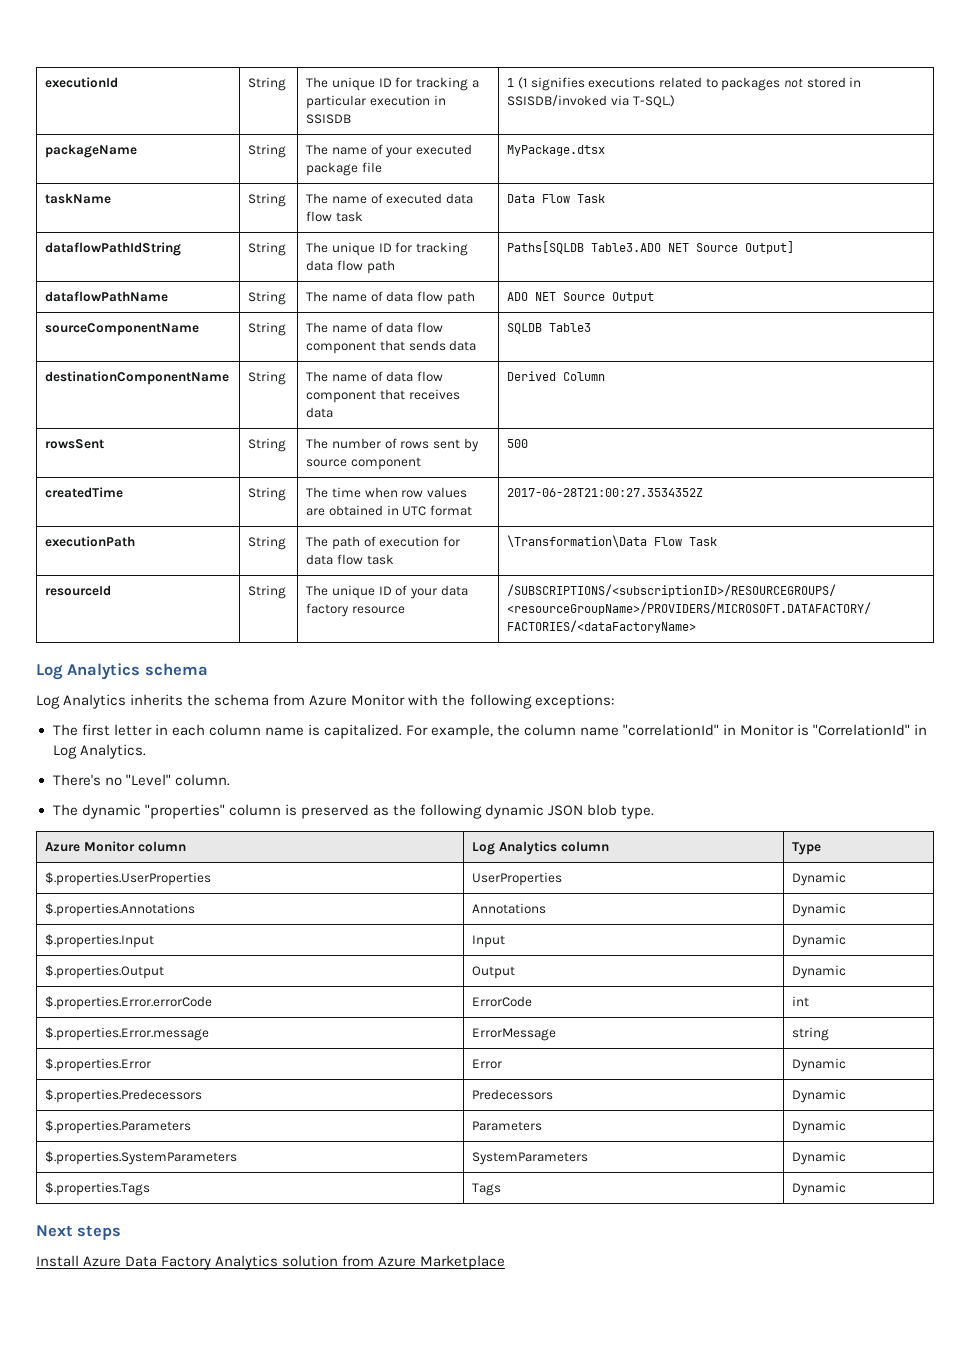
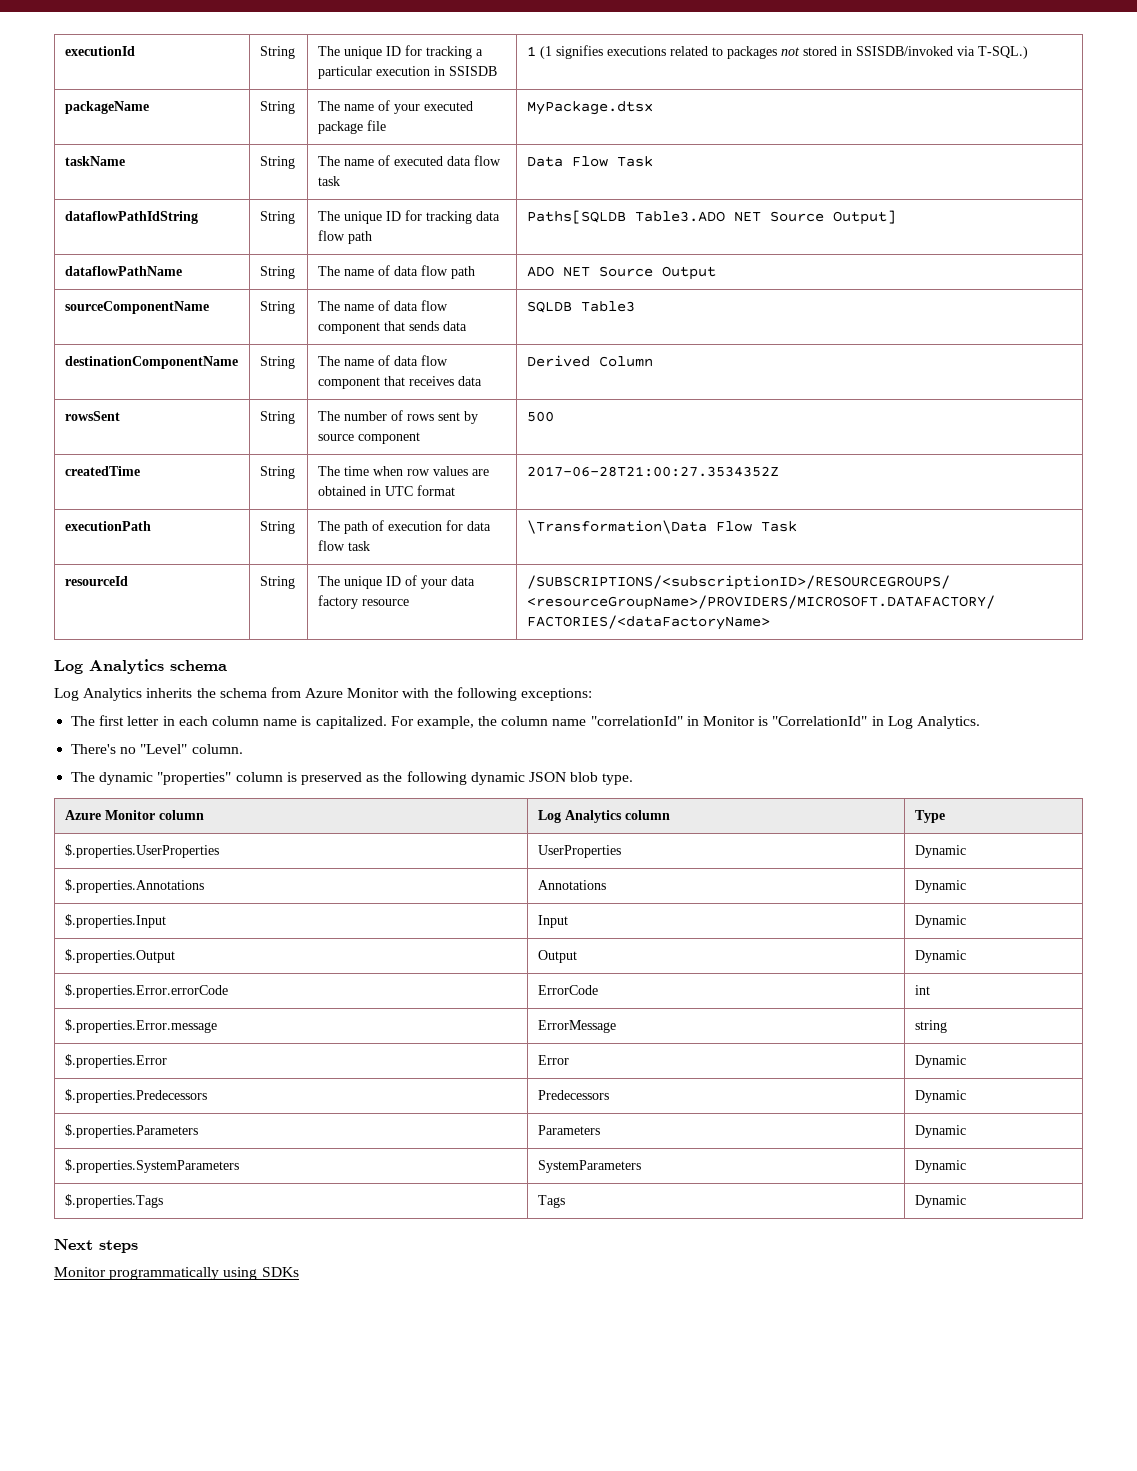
[36,1255,506,1270] Install Azure Data Factory Analytics solution from Azure Marketplace -> [54,1267,299,1280] Monitor programmatically using SDKs

